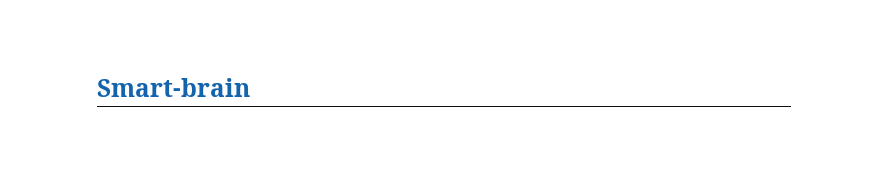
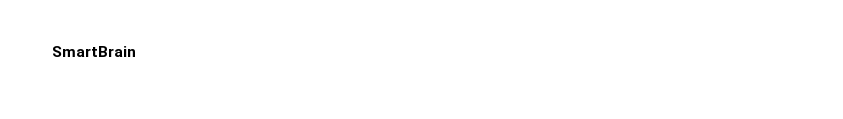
[97,78,250,97] Smart-brain -> [52,46,136,57] SmartBrain

